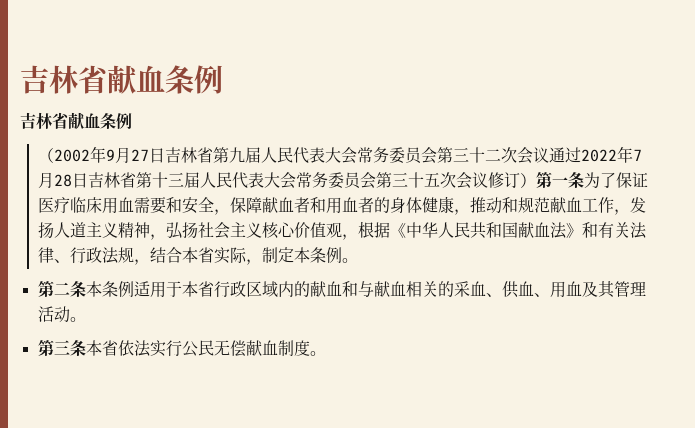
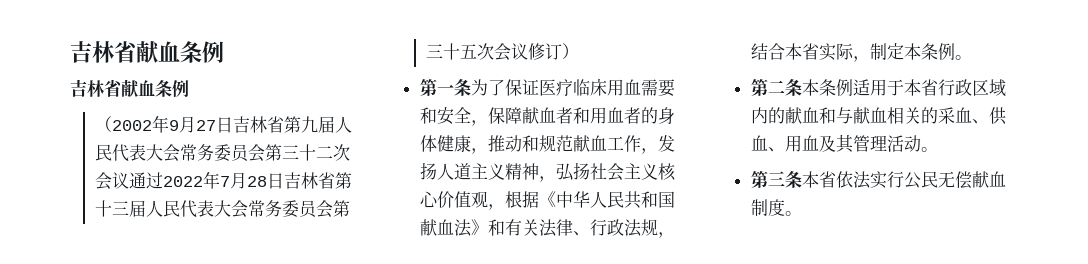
(537, 180) none -> (579, 51) //

